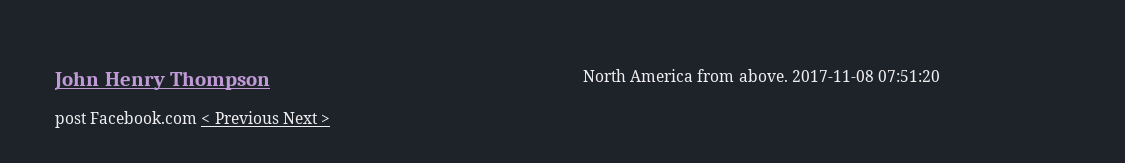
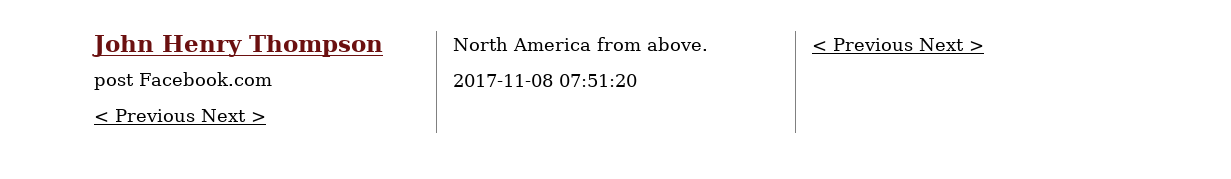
(198, 117) none -> (272, 79) //
(788, 75) none -> (708, 44) //
(940, 76) none -> [812,38,984,51] // < Previous Next >

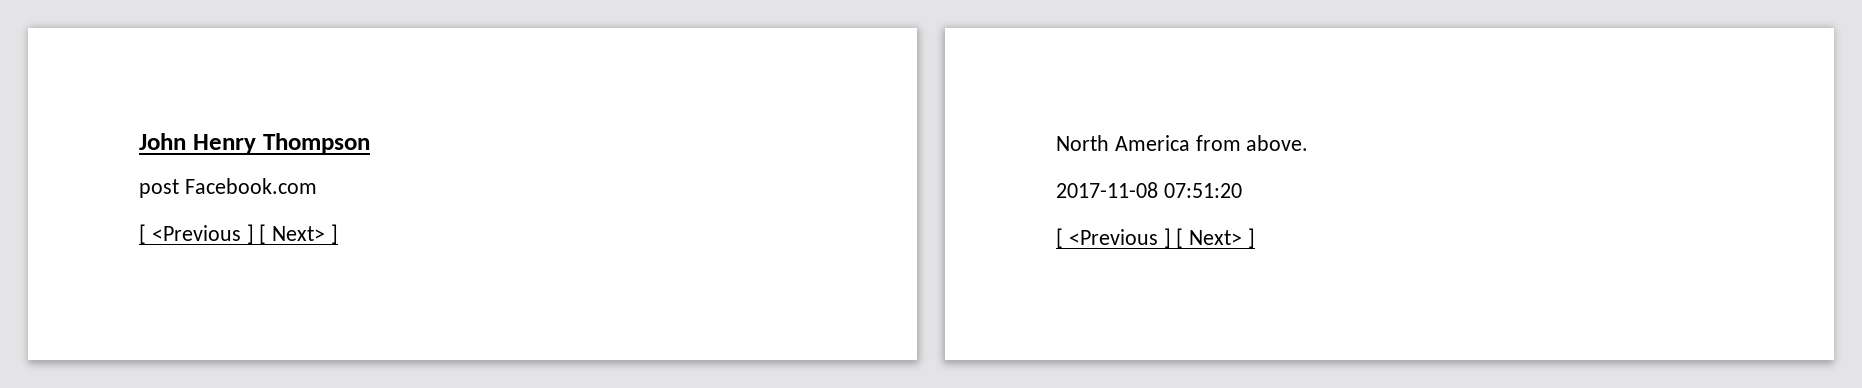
[94,109,266,122] < Previous Next > -> [139,224,339,244] [ <Previous ] [ Next> ]
[812,38,984,51] < Previous Next > -> [1056,228,1256,248] [ <Previous ] [ Next> ]

